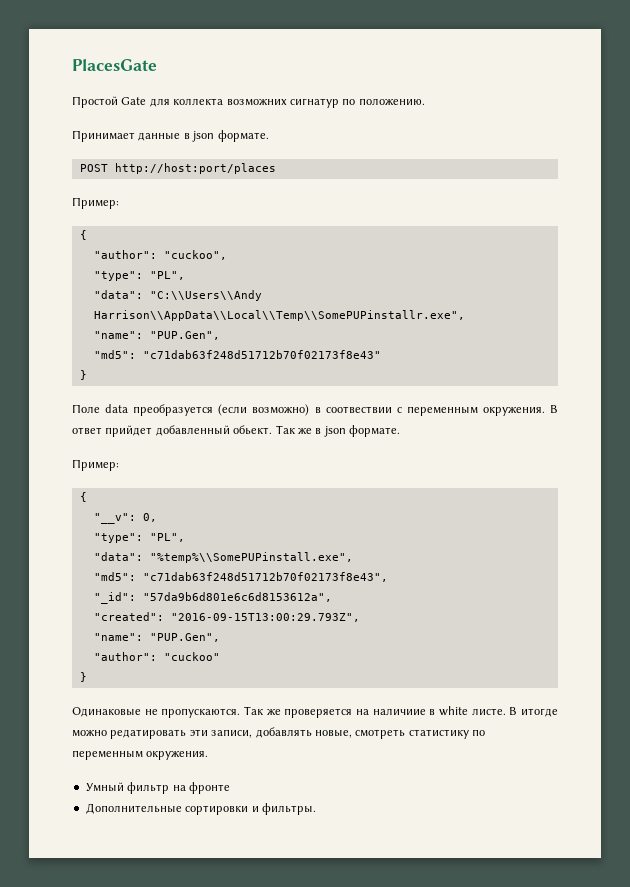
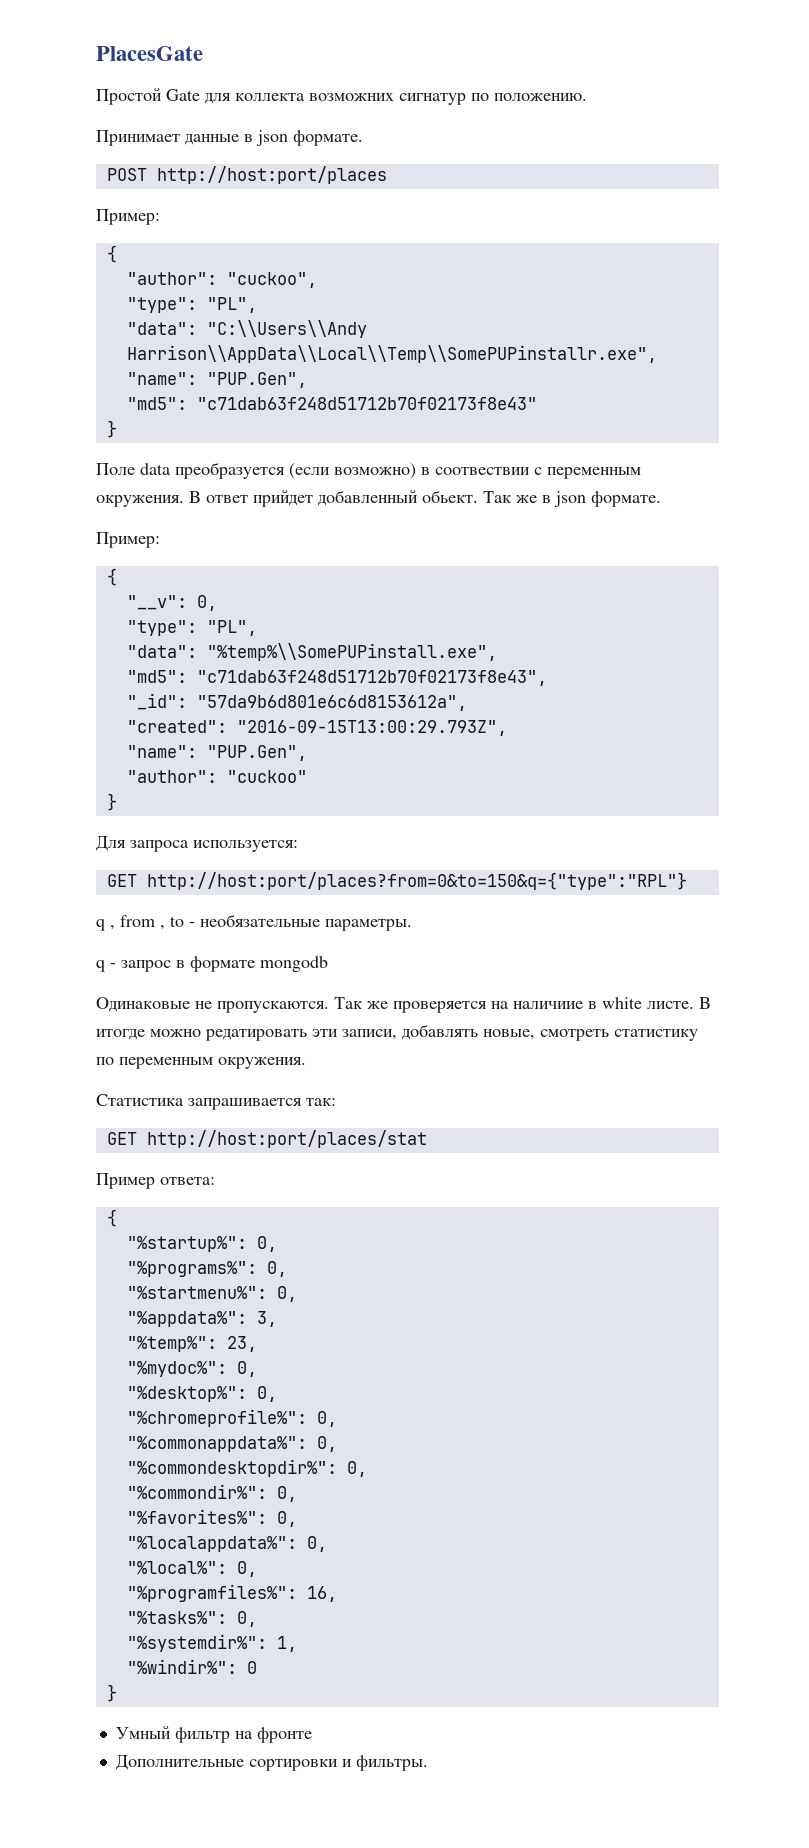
(87, 677) none -> [96,836,298,852] [106,872,687,890] [96,914,412,931] [96,956,328,972] // Для запроса используется: // GET http://host:port/places?from=0&to=150&q={"type":"RPL"} // q , from , to - необязательные параметры. // q - запрос в формате mongodb
(209, 755) none -> [96,1094,336,1110] [106,1130,427,1148] [96,1173,215,1189] [106,1209,117,1227] [126,1236,277,1252] [126,1261,287,1277] [126,1286,297,1302] [126,1311,277,1327] [126,1336,257,1352] [126,1361,257,1377] [126,1386,277,1402] [126,1409,337,1427] [126,1436,337,1452] [126,1459,367,1477] [126,1484,297,1502] [126,1509,297,1527] [126,1536,327,1552] [126,1561,257,1577] [126,1584,337,1602] [126,1611,257,1627] [126,1634,297,1652] [126,1659,257,1674] [106,1684,117,1702] // Статистика запрашивается так: // GET http://host:port/places/stat // Пример ответа: // { // "%startup%": 0, // "%programs%": 0, // "%startmenu%": 0, // "%appdata%": 3, // "%temp%": 23, // "%mydoc%": 0, // "%desktop%": 0, // "%chromeprofile%": 0, // "%commonappdata%": 0, // "%commondesktopdir%": 0, // "%commondir%": 0, // "%favorites%": 0, // "%localappdata%": 0, // "%local%": 0, // "%programfiles%": 16, // "%tasks%": 0, // "%systemdir%": 1, // "%windir%": 0 // }

